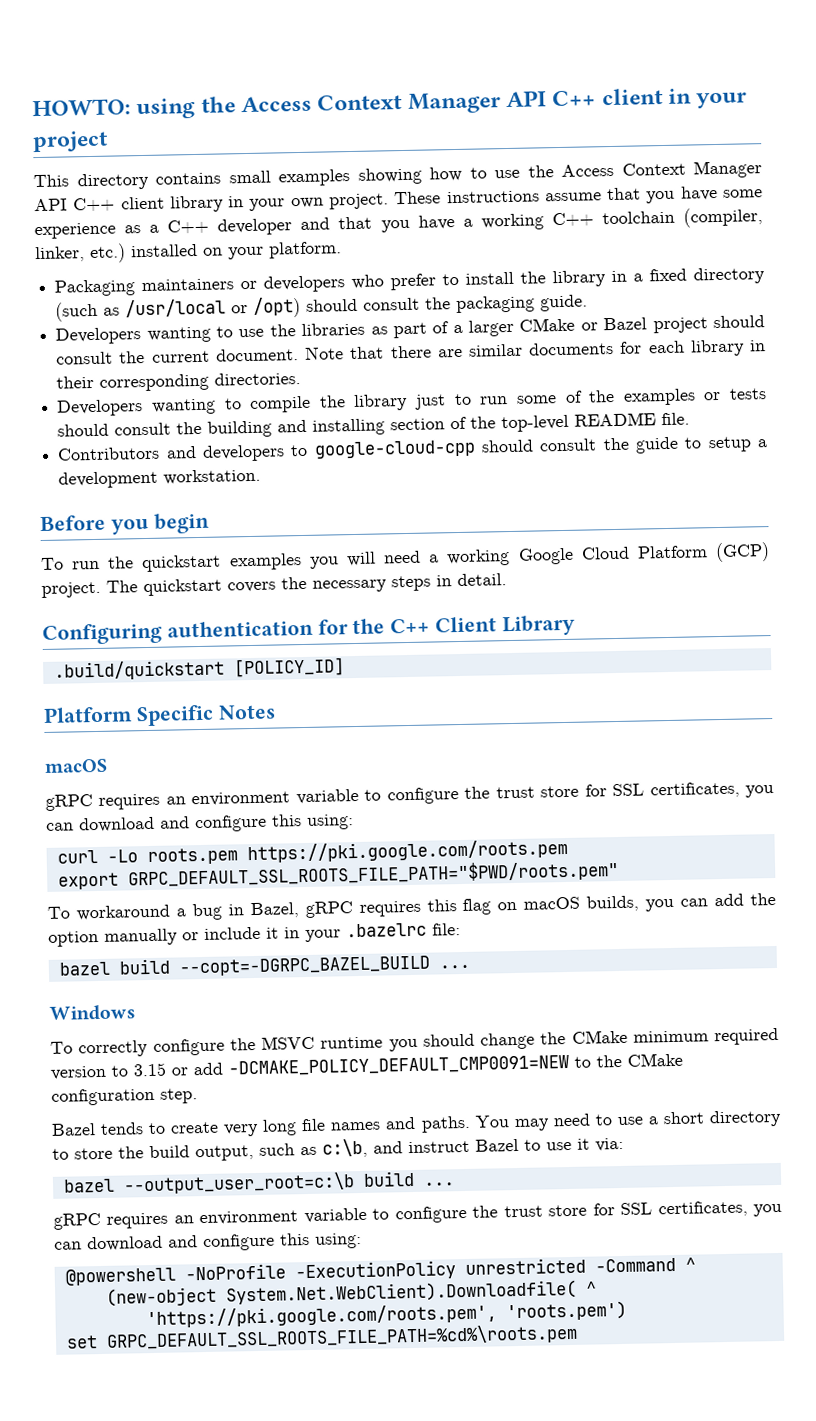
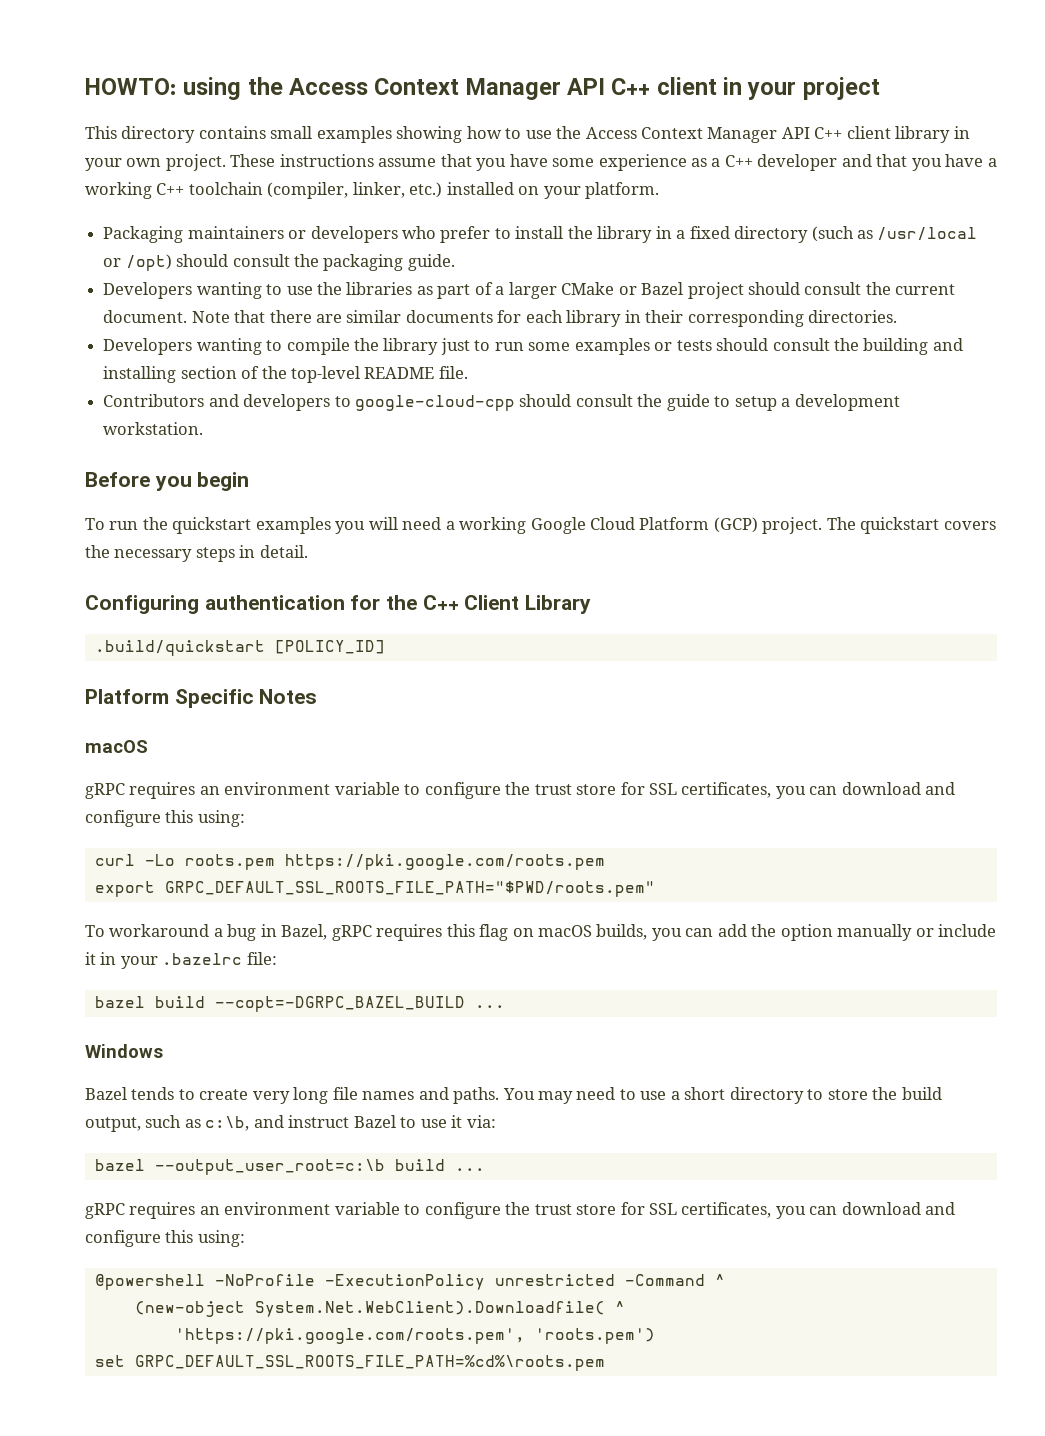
[564,389,616,403] of the -> (571, 346) none
[50,1027,779,1058] [50,1052,683,1080] [51,1087,198,1106] // To correctly configure the MSVC runtime you should change the CMake minimum required version to 3.15 or add -DCMAKE_POLICY_DEFAULT_CMP0091=NEW to the CMake configuration step. -> (163, 1051) none

